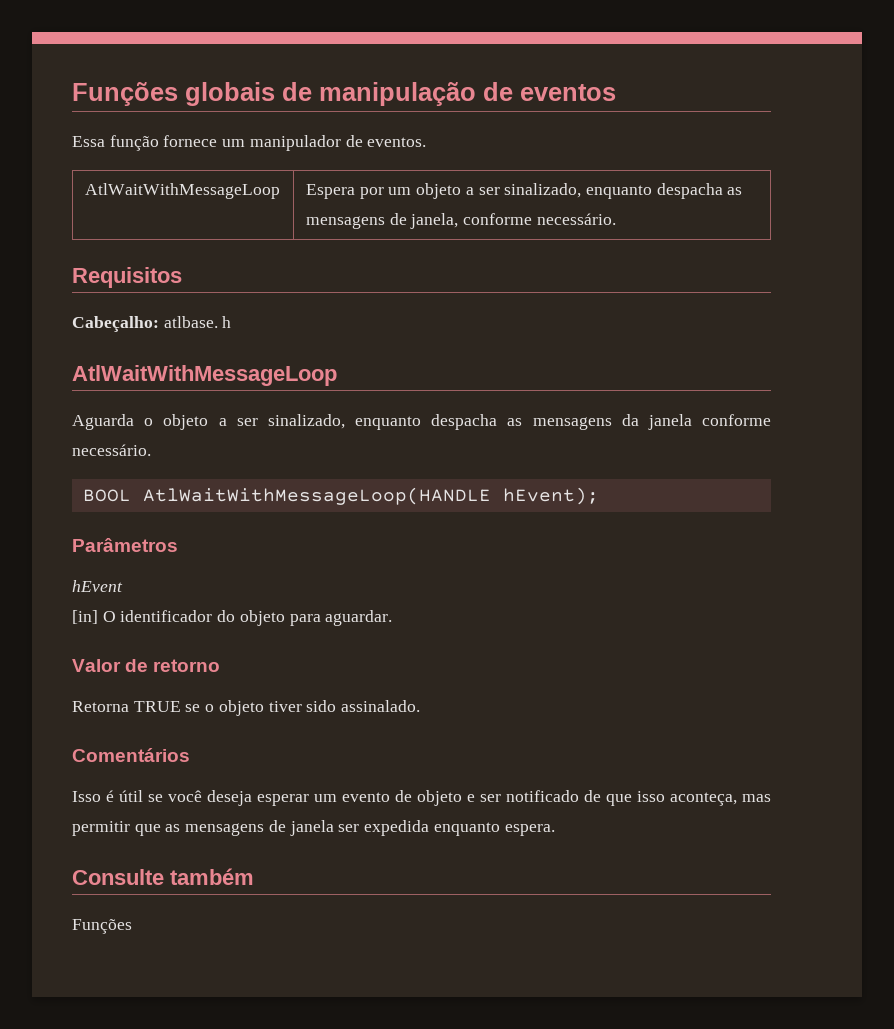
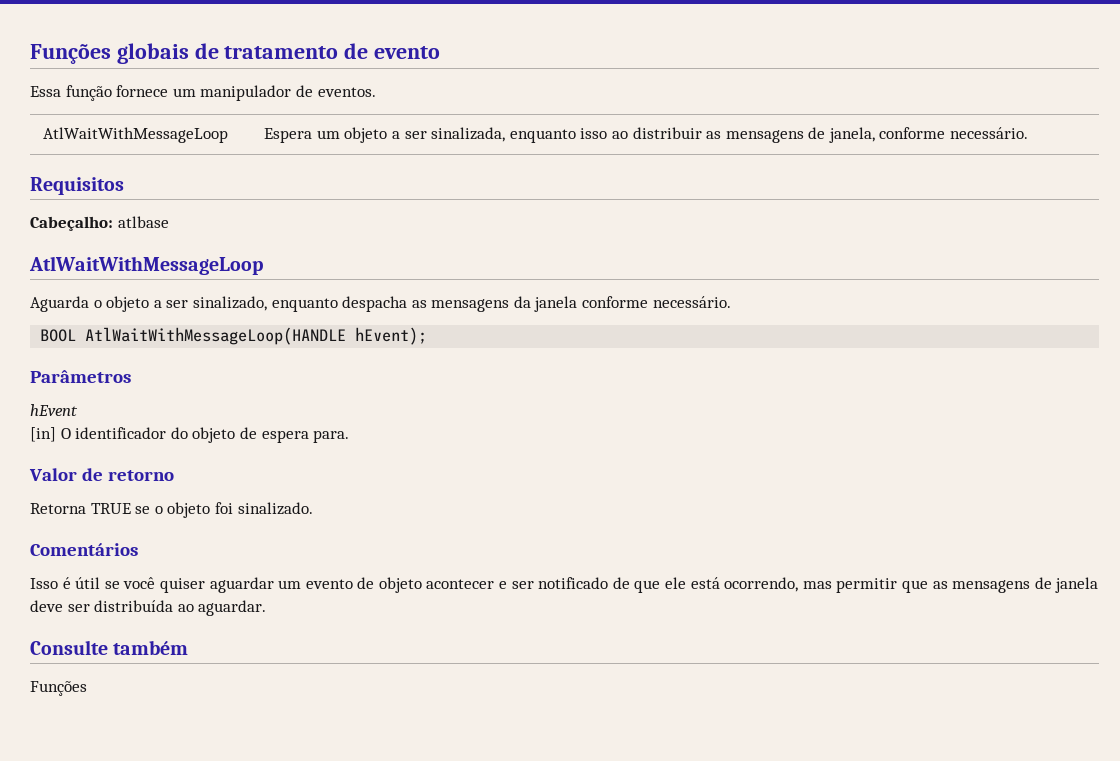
[319,82,616,106] manipulação de eventos -> [224,43,441,59] tratamento de evento
[359,187,384,199] por -> (313, 135) none
[504,183,723,199] sinalizado, enquanto despacha -> [431,127,702,143] sinalizada, enquanto isso ao distribuir
[163,316,232,328] atlbase. h -> [117,216,169,228] atlbase
[289,610,393,626] para aguardar. -> [239,427,350,443] de espera para.
[268,700,421,712] tiver sido assinalado. -> [214,502,313,515] foi sinalizado.
[207,790,309,806] deseja esperar -> [159,577,274,593] quiser aguardar
(462, 798) none -> [426,579,495,589] acontecer
[637,791,737,806] isso aconteça, -> [665,577,799,592] ele está ocorrendo,
[338,820,555,836] ser expedida enquanto espera. -> [30,600,267,616] deve ser distribuída ao aguardar.

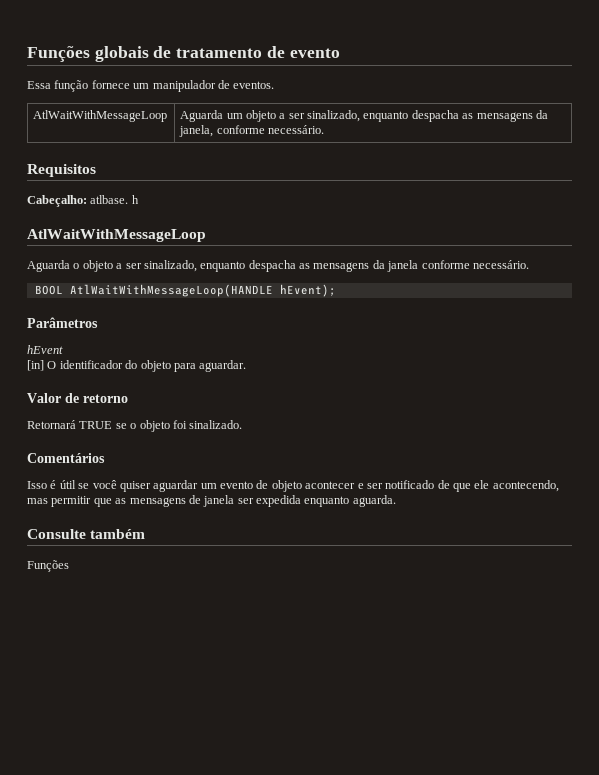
[264,128,313,143] Espera -> [180,110,224,122] Aguarda
[431,127,826,143] sinalizada, enquanto isso ao distribuir as mensagens de -> [307,110,548,122] sinalizado, enquanto despacha as mensagens da
[117,216,169,228] atlbase -> [90,195,139,204] atlbase. h
[239,427,350,443] de espera para. -> [173,360,247,372] para aguardar.
[30,503,86,514] Retorna -> [27,420,76,429] Retornará
[690,577,799,592] está ocorrendo, -> [492,480,559,492] acontecendo,
[30,600,267,616] deve ser distribuída ao aguardar. -> [237,495,396,507] ser expedida enquanto aguarda.

